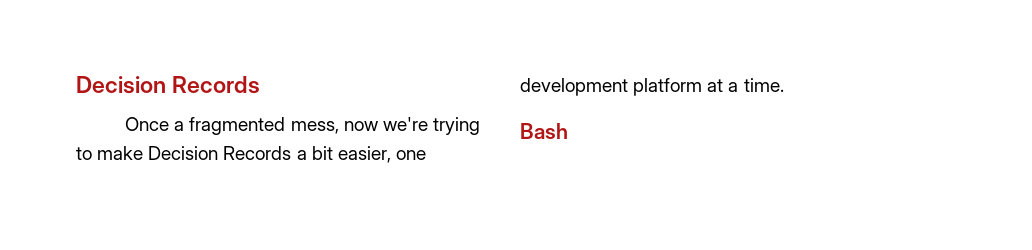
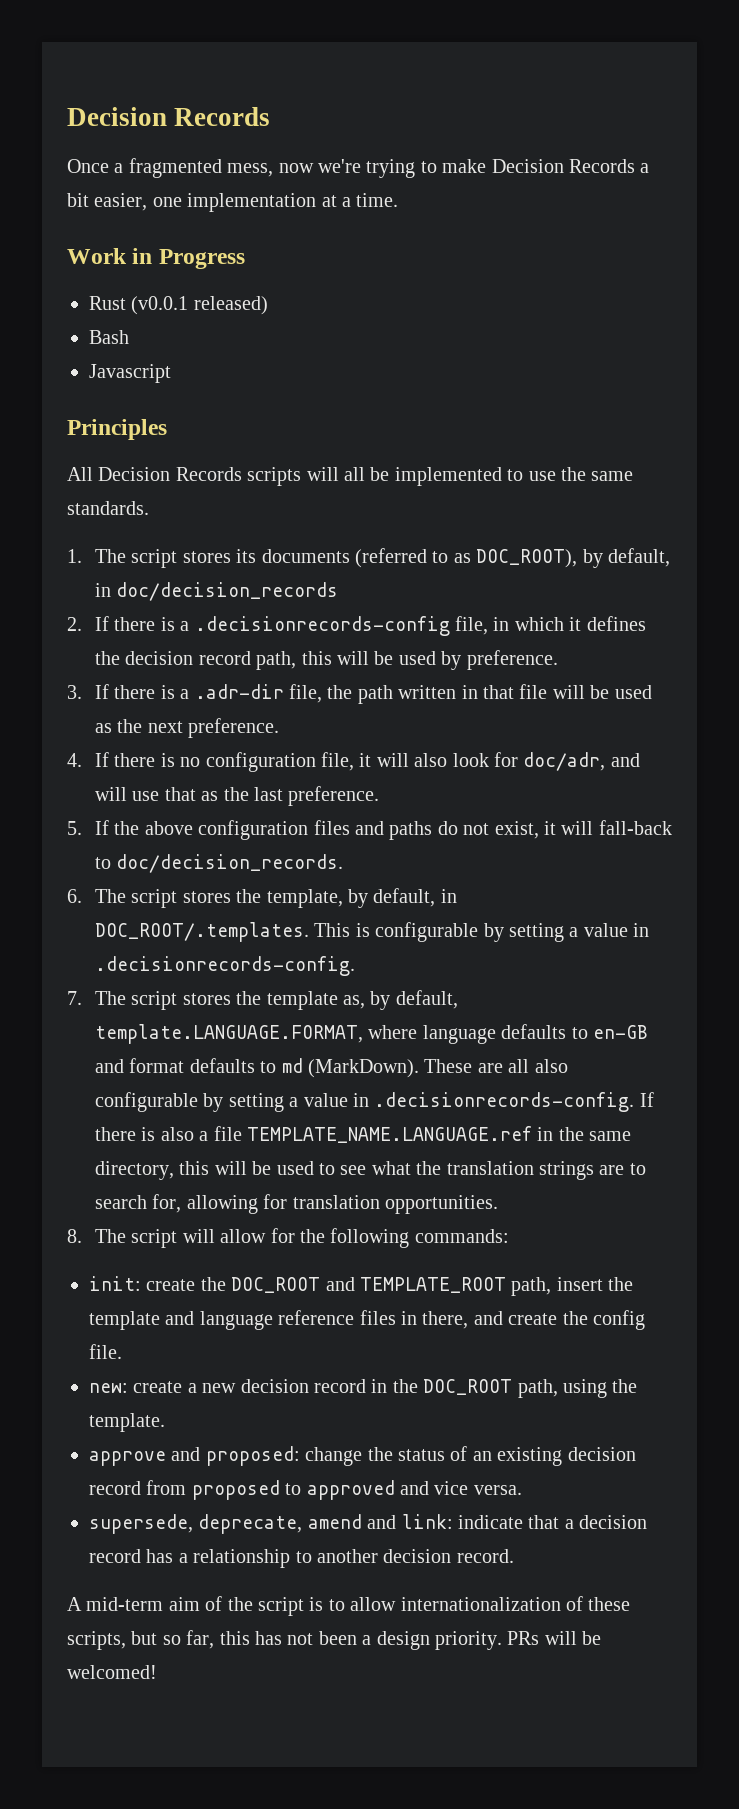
[520,78,703,96] development platform -> [187,193,317,212] implementation
[520,123,568,139] Bash -> [67,248,245,269] [89,296,268,315] [89,330,129,344] [89,364,171,383] [67,419,167,440] [67,467,634,486] [67,501,149,515] [67,548,671,568] [95,582,339,601] [67,616,646,636] [95,650,558,670] [67,684,652,704] [95,718,280,738] [67,752,640,772] [95,786,380,806] [67,820,672,840] [95,854,344,873] [67,888,457,908] [95,922,650,942] [95,956,356,976] [67,990,458,1010] [95,1024,649,1044] [95,1058,568,1078] [95,1092,654,1112] [95,1126,632,1143] [95,1161,646,1180] [95,1194,499,1214] [67,1228,509,1248] [89,1276,634,1296] [89,1310,645,1330] [89,1344,122,1359] [89,1379,638,1398] [89,1413,165,1432] [89,1446,636,1466] [89,1480,522,1500] [89,1514,648,1534] [89,1549,514,1568] [67,1596,631,1616] [67,1630,602,1650] [67,1665,157,1679] Work in Progress // Rust (v0.0.1 released) // Bash // Javascript // Principles // All Decision Records scripts will all be implemented to use the same standards. // 1. The script stores its documents (referred to as DOC_ROOT), by default, in doc/decision_records // 2. If there is a .decisionrecords-config file, in which it defines the decision record path, this will be used by preference. // 3. If there is a .adr-dir file, the path written in that file will be used as the next preference. // 4. If there is no configuration file, it will also look for doc/adr, and will use that as the last preference. // 5. If the above configuration files and paths do not exist, it will fall-back to doc/decision_records. // 6. The script stores the template, by default, in DOC_ROOT/.templates. This is configurable by setting a value in .decisionrecords-config. // 7. The script stores the template as, by default, template.LANGUAGE.FORMAT, where language defaults to en-GB and format defaults to md (MarkDown). These are all also configurable by setting a value in .decisionrecords-config. If there is also a file TEMPLATE_NAME.LANGUAGE.ref in the same directory, this will be used to see what the translation strings are to search for, allowing for translation opportunities. // 8. The script will allow for the following commands: // init: create the DOC_ROOT and TEMPLATE_ROOT path, insert the template and language reference files in there, and create the config file. // new: create a new decision record in the DOC_ROOT path, using the template. // approve and proposed: change the status of an existing decision record from proposed to approved and vice versa. // supersede, deprecate, amend and link: indicate that a decision record has a relationship to another decision record. // A mid-term aim of the script is to allow internationalization of these scripts, but so far, this has not been a design priority. PRs will be welcomed!

